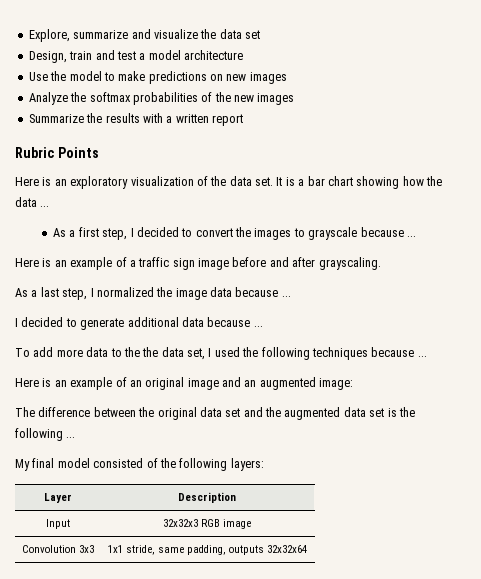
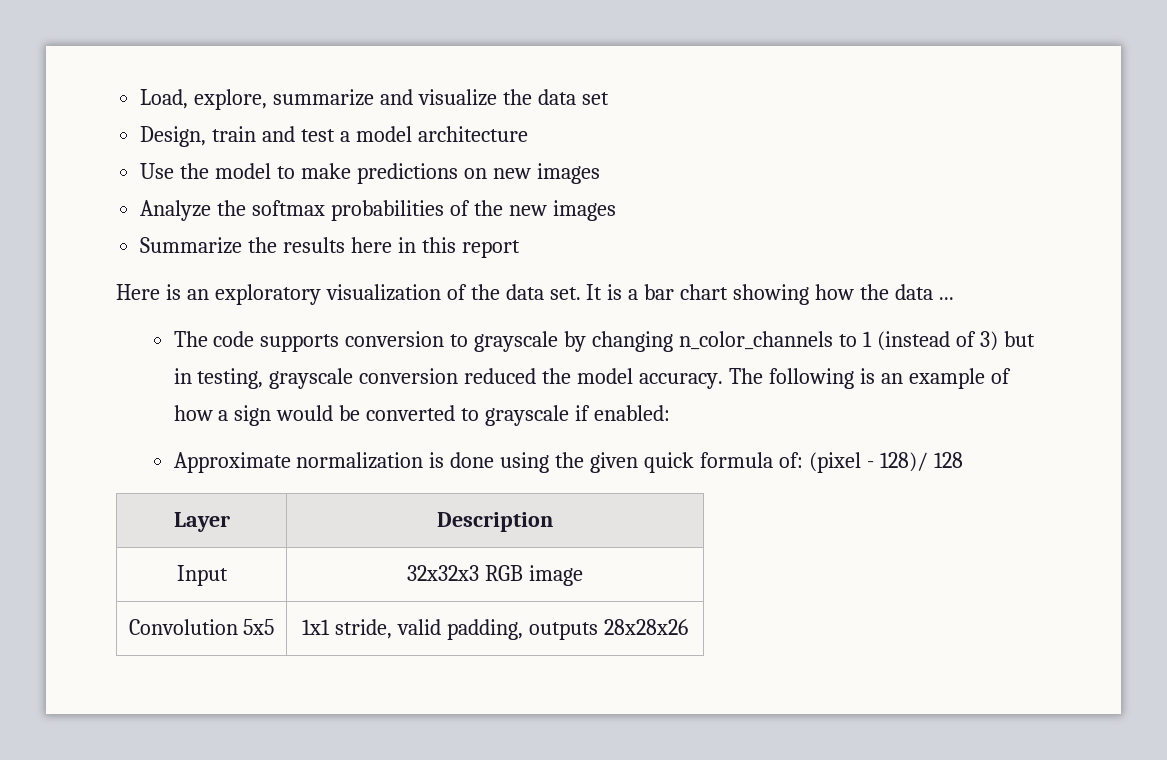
[28,29,70,42] Explore, -> [140,89,268,110] Load, explore,
[142,113,209,123] with a written -> [351,237,456,253] here in this
[15,147,99,158] // Rubric Points -> (520, 249) none
[53,227,416,240] [15,257,381,270] [15,287,291,300] [15,317,263,330] [15,347,427,360] [15,377,354,390] [15,407,415,420] [15,428,76,441] [15,458,264,471] As a first step, I decided to convert the images to grayscale because ... // Here is an example of a traffic sign image before and after grayscaling. // As a last step, I normalized the image data because ... // I decided to generate additional data because ... // To add more data to the the data set, I used the following techniques because ... // Here is an example of an original image and an augmented image: // The difference between the original data set and the augmented data set is the following ... // My final model consisted of the following layers: -> [173,331,1035,352] [173,368,1011,389] [173,405,670,426] [173,452,963,473] The code supports conversion to grayscale by changing n_color_channels to 1 (instead of 3) but in testing, grayscale conversion reduced the model accuracy. The following is an example of how a sign would be converted to grayscale if enabled: // Approximate normalization is done using the given quick formula of: (pixel - 128)/ 128
[78,545,94,553] 3x3 -> [243,619,275,635] 5x5
[157,547,184,553] same -> [397,619,442,635] valid
[266,545,307,553] 32x32x64 -> [603,619,688,635] 28x28x26

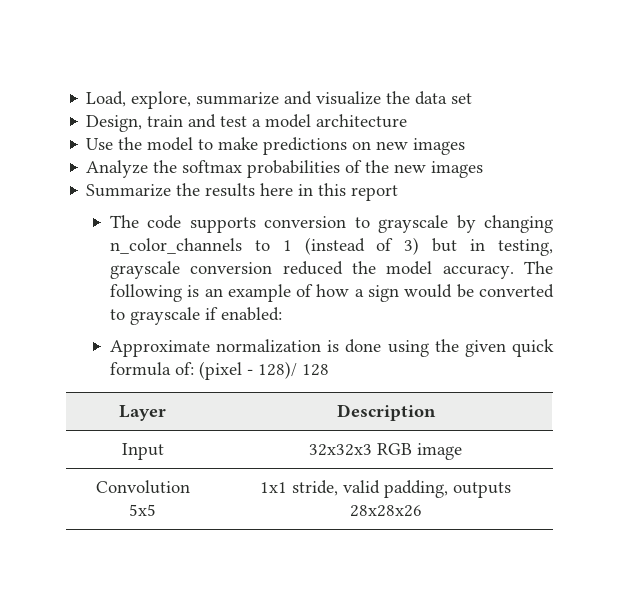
[116,284,954,305] // Here is an exploratory visualization of the data set. It is a bar chart showing how the data ... -> (399, 193) none

